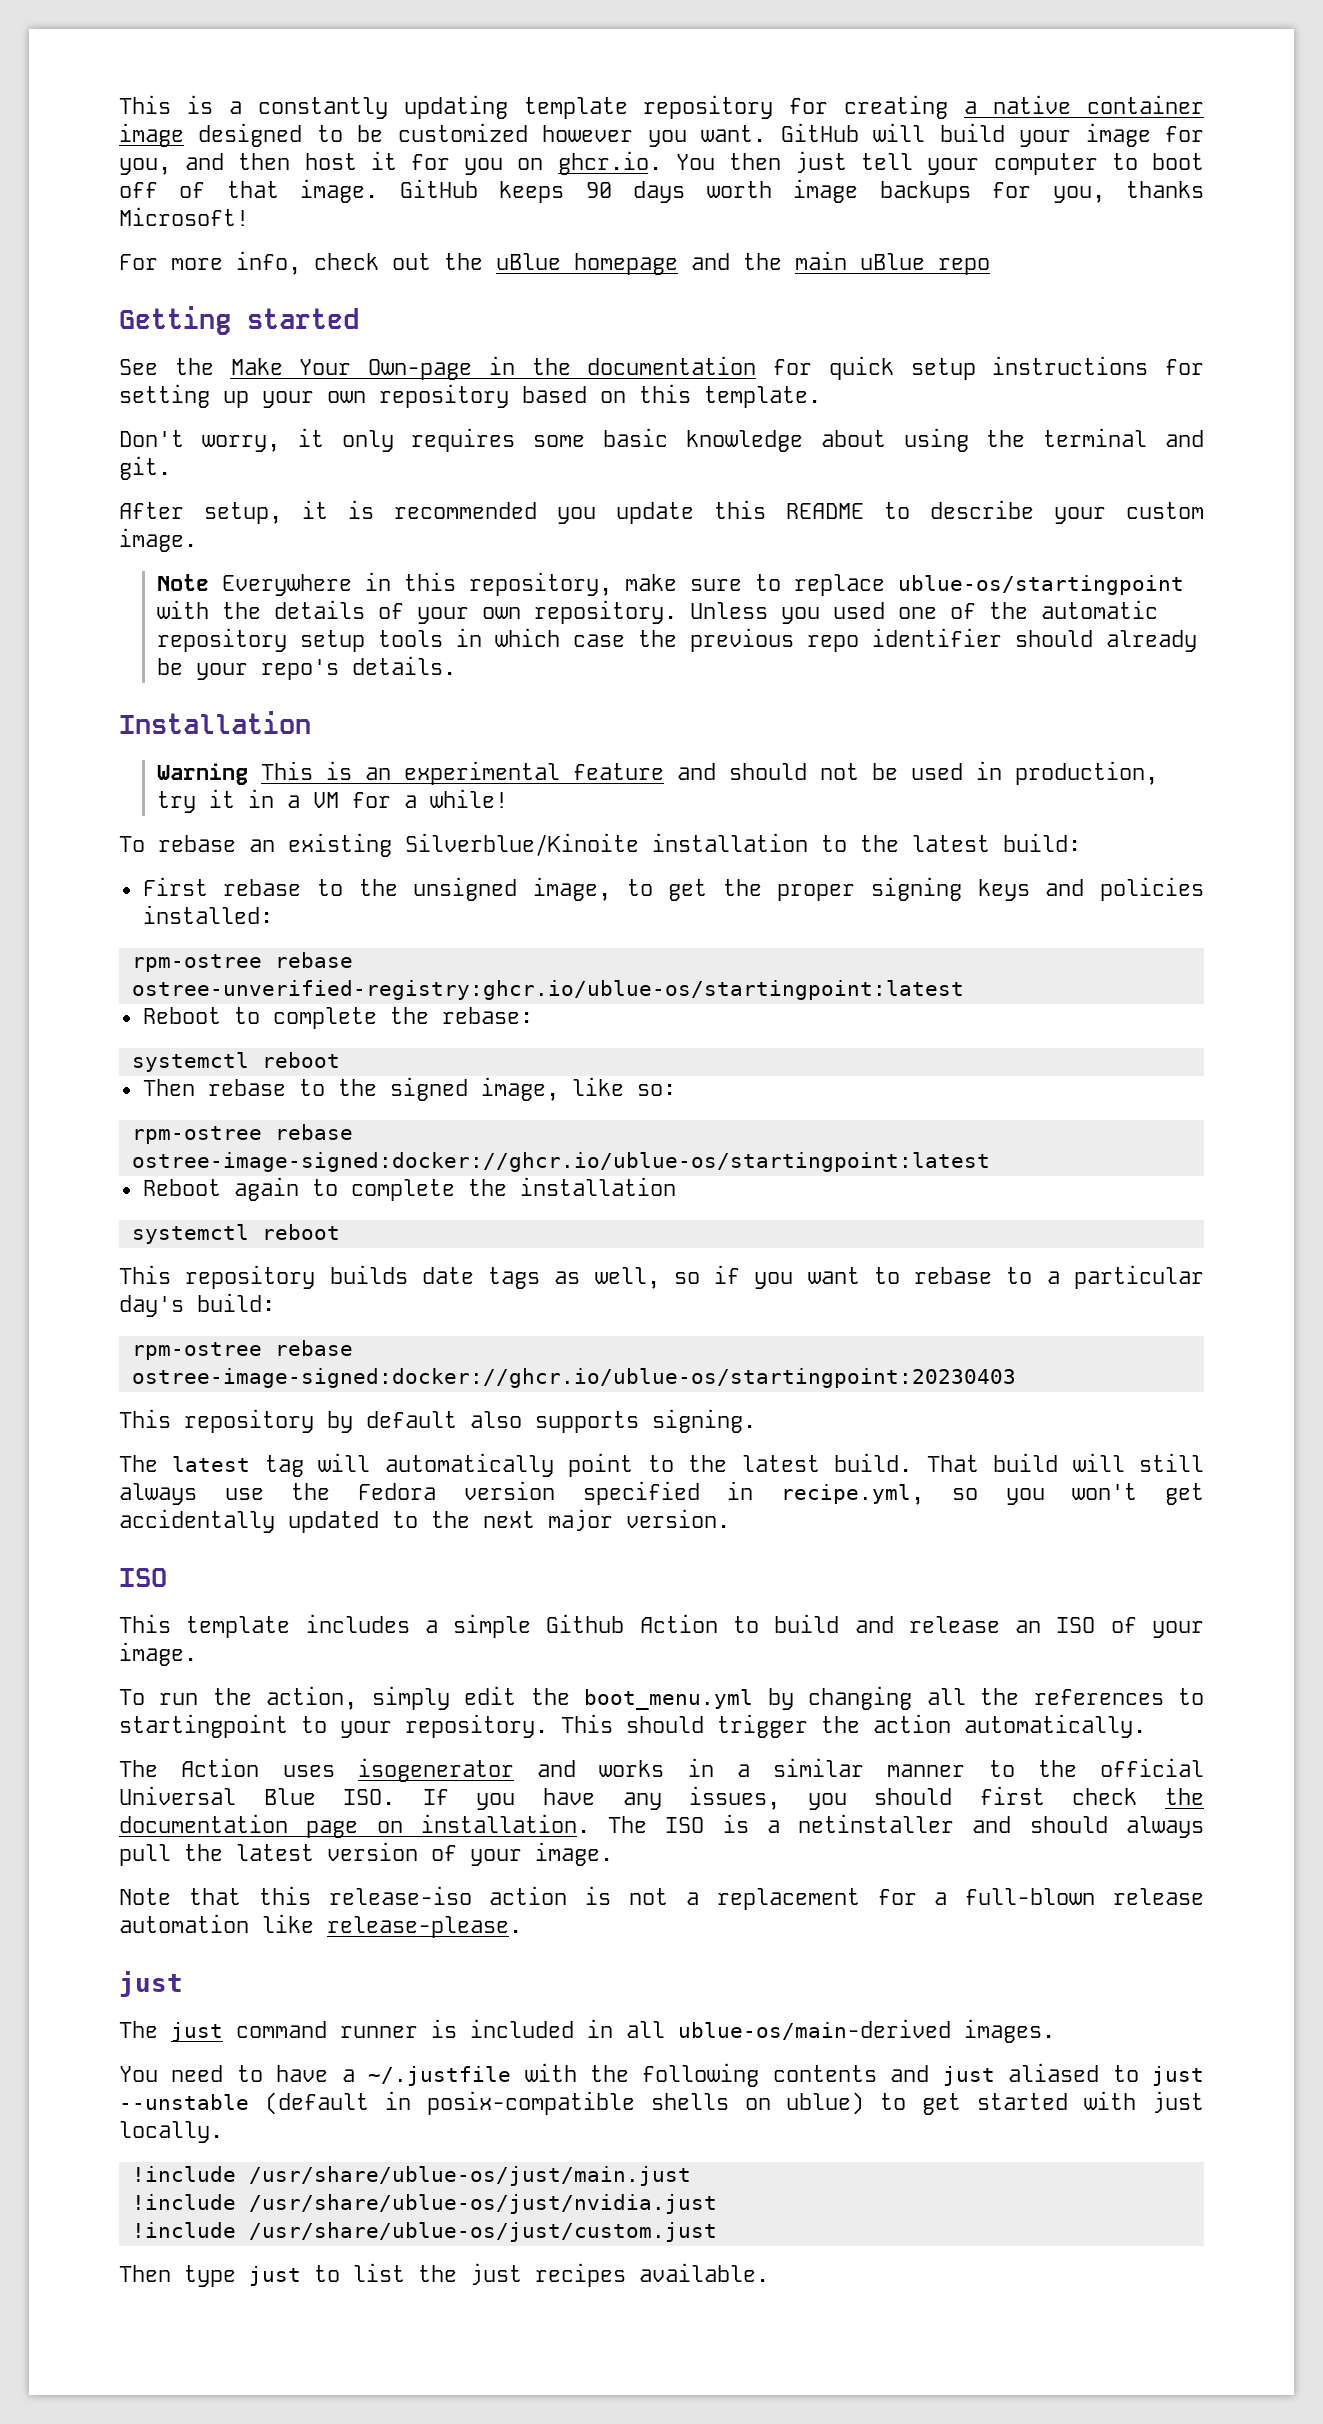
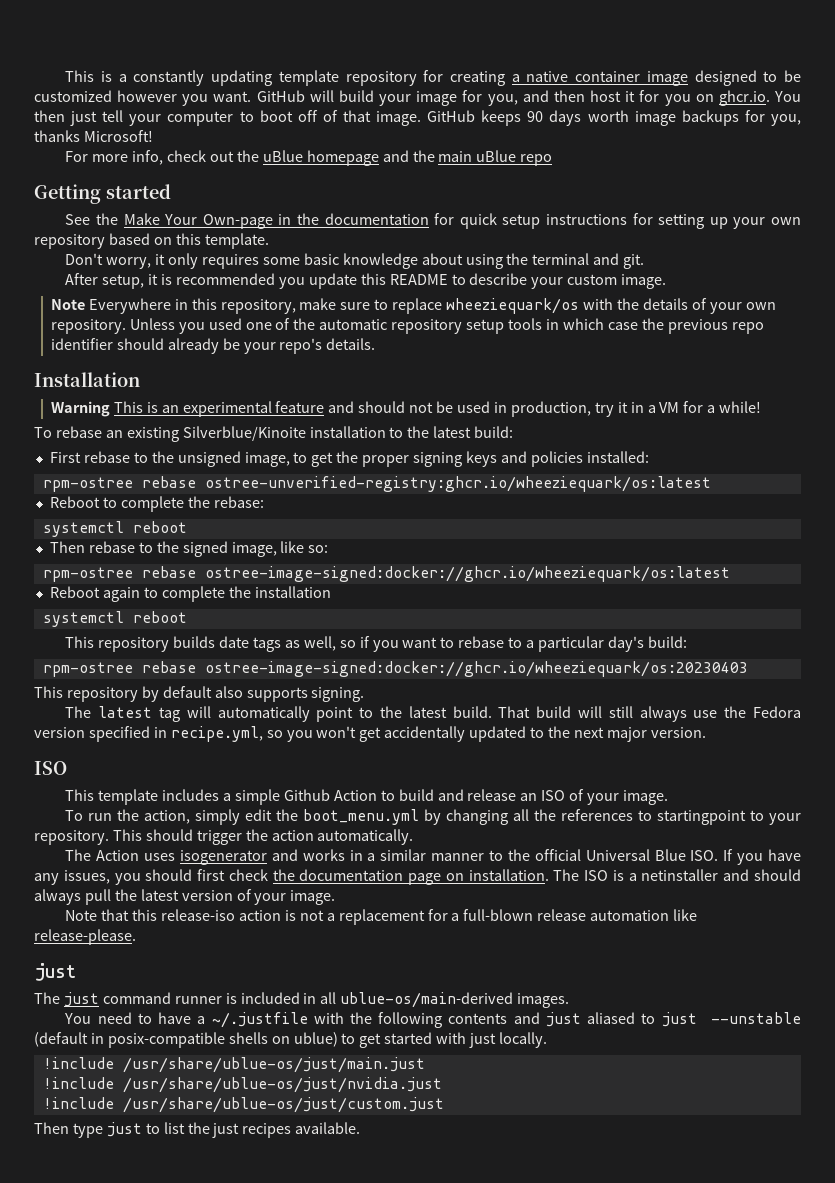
[897,575,1184,595] ublue-os/startingpoint -> [446,298,580,314] wheeziequark/os
[131,980,964,1000] ostree-unverified-registry:ghcr.io/ublue-os/startingpoint:latest -> [204,476,711,492] ostree-unverified-registry:ghcr.io/wheeziequark/os:latest
[131,1152,990,1172] ostree-image-signed:docker://ghcr.io/ublue-os/startingpoint:latest -> [204,566,730,582] ostree-image-signed:docker://ghcr.io/wheeziequark/os:latest
[131,1368,1016,1388] ostree-image-signed:docker://ghcr.io/ublue-os/startingpoint:20230403 -> [204,661,748,677] ostree-image-signed:docker://ghcr.io/wheeziequark/os:20230403

